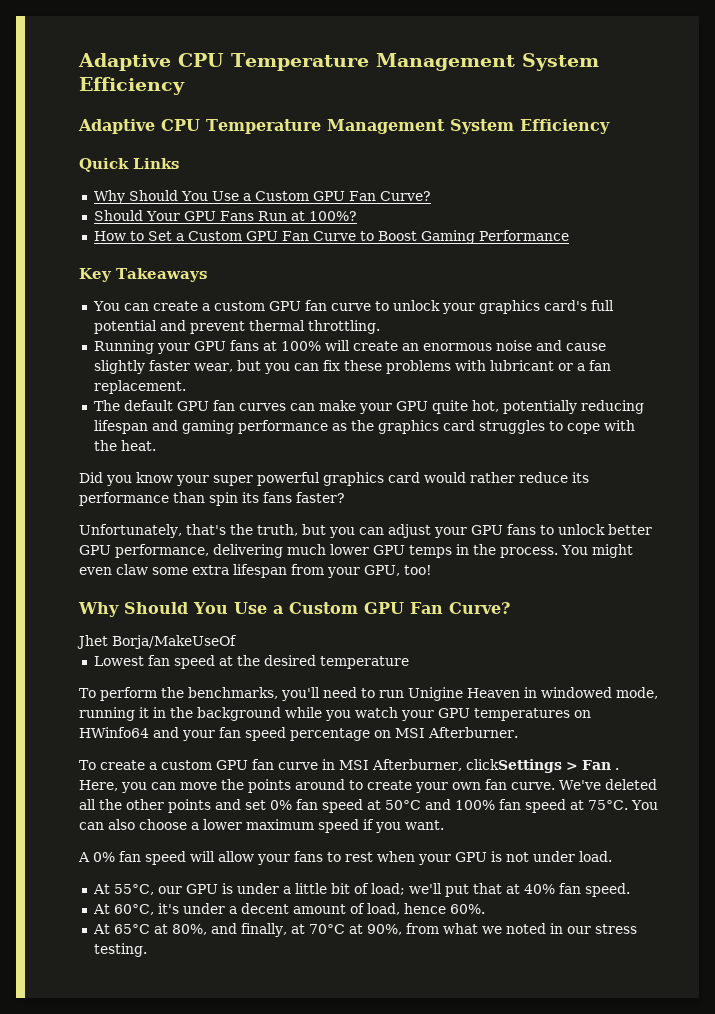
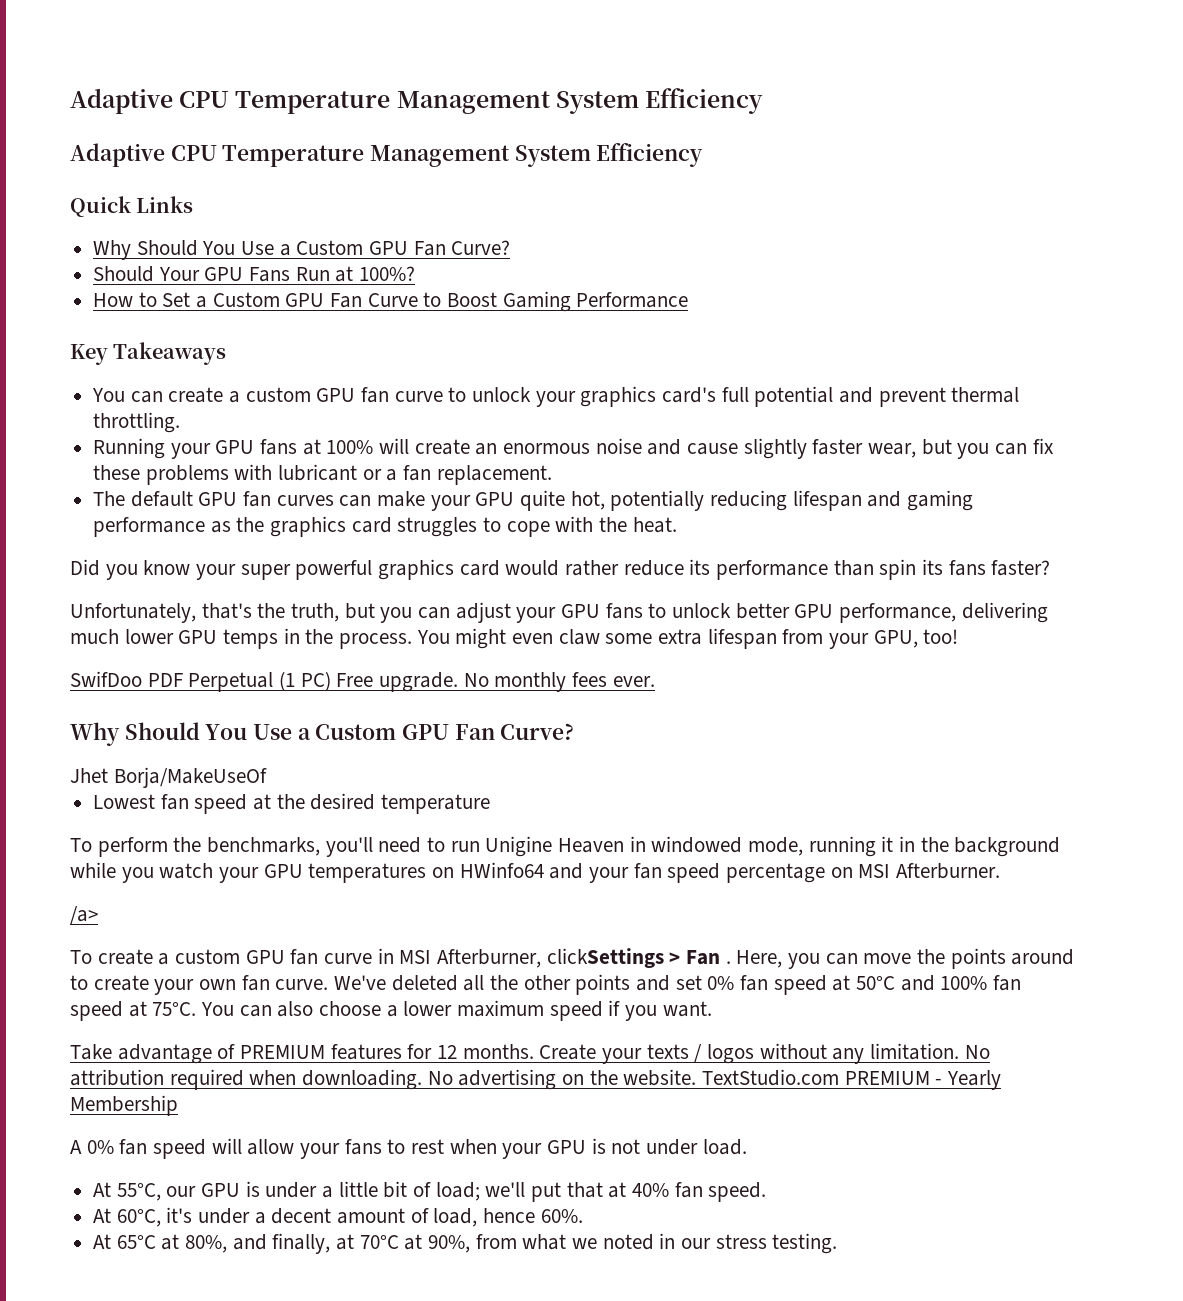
(432, 570) none -> [70,671,655,692] // SwifDoo PDF Perpetual (1 PC) Free upgrade. No monthly fees ever.
(518, 732) none -> [70,906,98,925] // /a>
(444, 825) none -> [70,1043,990,1064] [70,1069,1002,1090] [70,1095,178,1116] // Take advantage of PREMIUM features for 12 months. Create your texts / logos without any limitation. No attribution required when downloading. No advertising on the website. TextStudio.com PREMIUM - Yearly Membership

